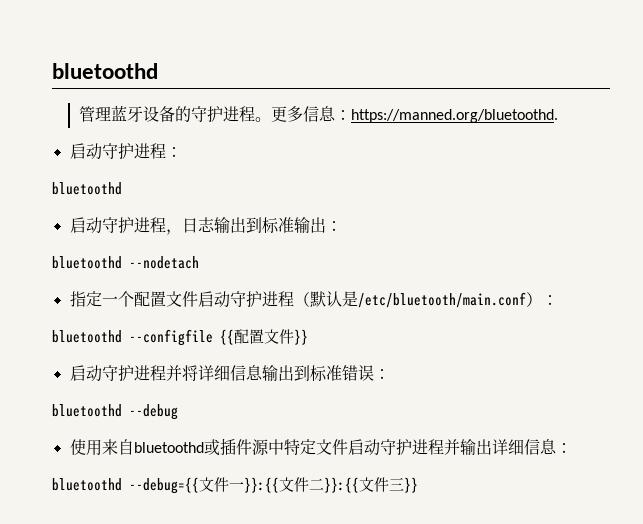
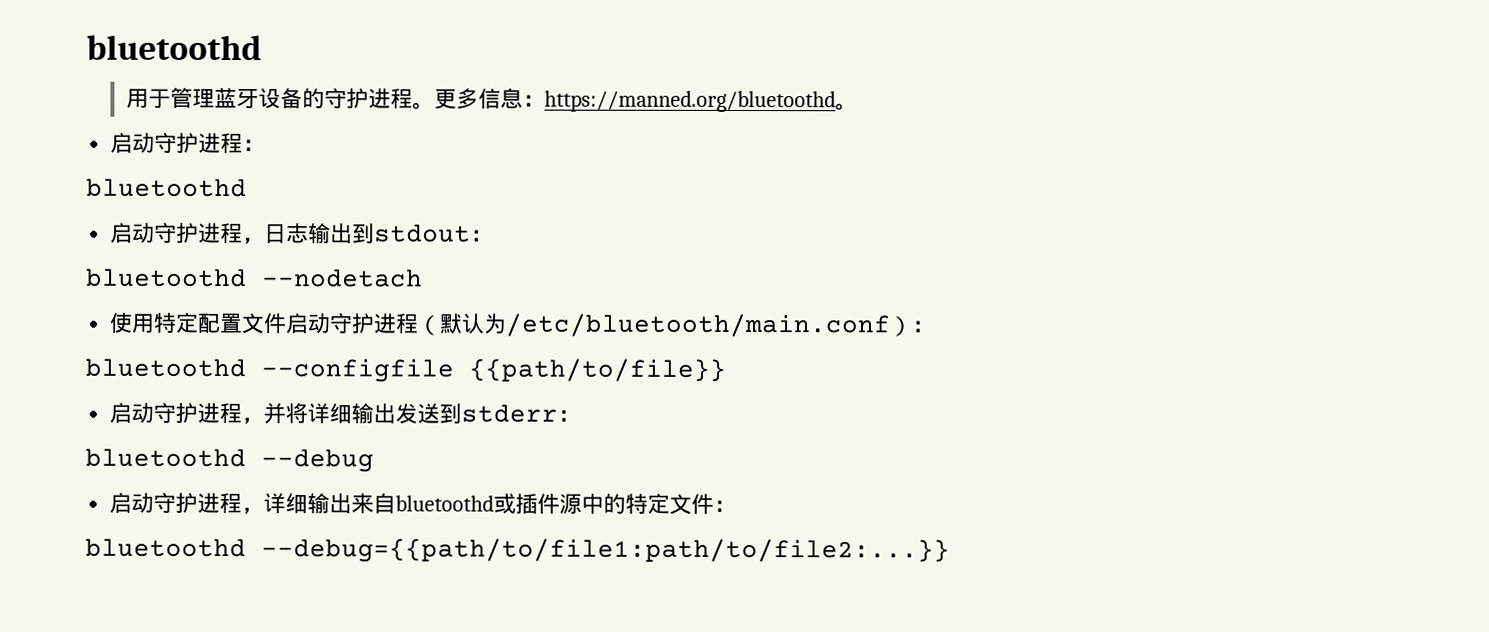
[52,63,158,79] bluetoothd // -> [86,34,262,61] [125,88,171,108] bluetoothd // 用于
[350,109,558,123] https://manned.org/bluetoothd. -> [543,90,858,113] https://manned.org/bluetoothd。
[261,217,326,234] 标准输出 -> [374,224,472,243] stdout
[69,291,134,307] 指定一个 -> [109,312,200,333] 使用特定
[341,291,358,307] 是 -> [483,313,508,334] 为
[220,329,308,345] [69,365,166,382] {{配置文件}} // 启动守护进程 -> [469,358,726,382] [109,402,265,425] {{path/to/file}} // 启动守护进程，
[229,365,390,382] [52,404,178,420] [69,439,102,456] 信息输出到标准错误： // bluetoothd --debug // 使用 -> [351,403,581,424] [85,448,374,473] [109,492,353,515] 输出发送到stderr： // bluetoothd --debug // 启动守护进程，详细输出
(284, 447) none -> [603,493,627,514] 的
[347,439,572,456] [52,477,418,494] 启动守护进程并输出详细信息： // bluetoothd --debug={{文件一}}:{{文件二}}:{{文件三}} -> [713,499,737,512] [85,538,950,564] ： // bluetoothd --debug={{path/to/file1:path/to/file2:...}}

